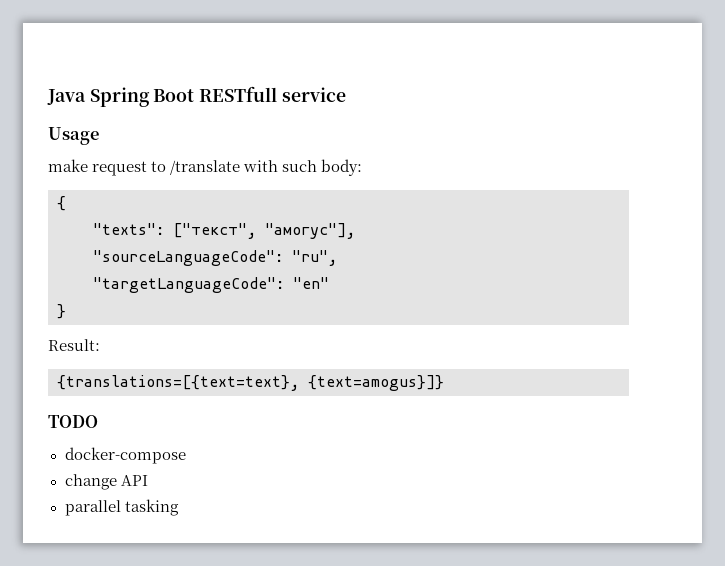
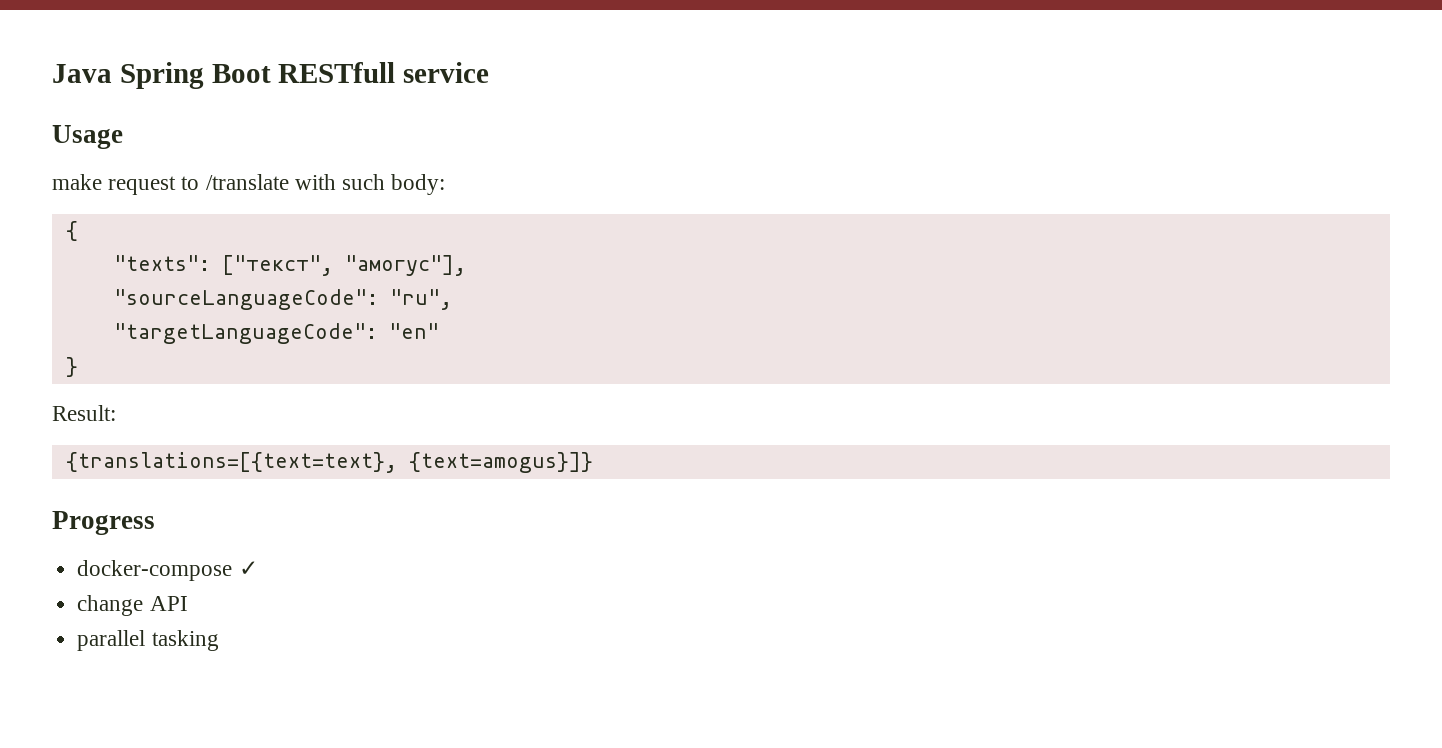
[48,415,98,428] TODO -> [52,511,155,535] Progress
(186, 455) none -> [238,561,258,576] ✓

